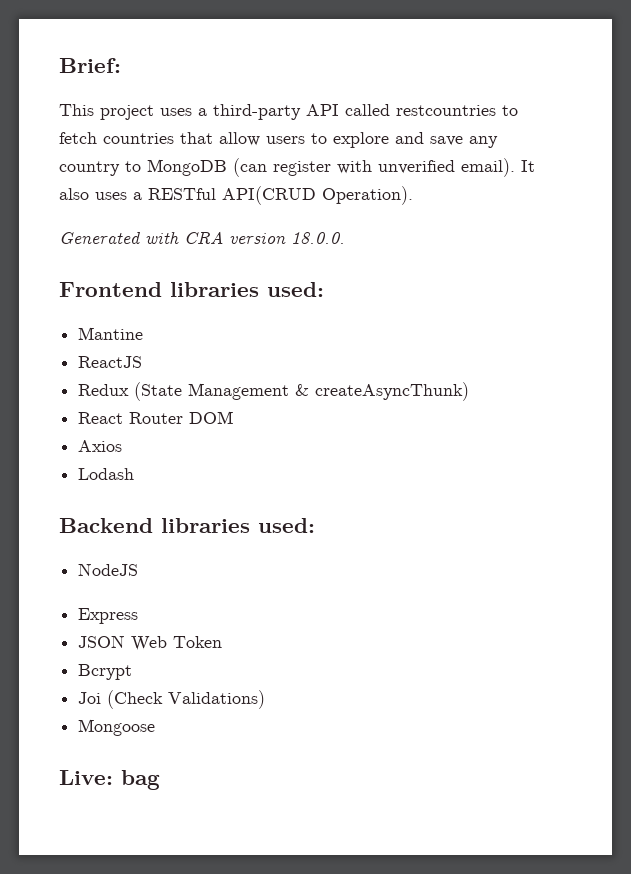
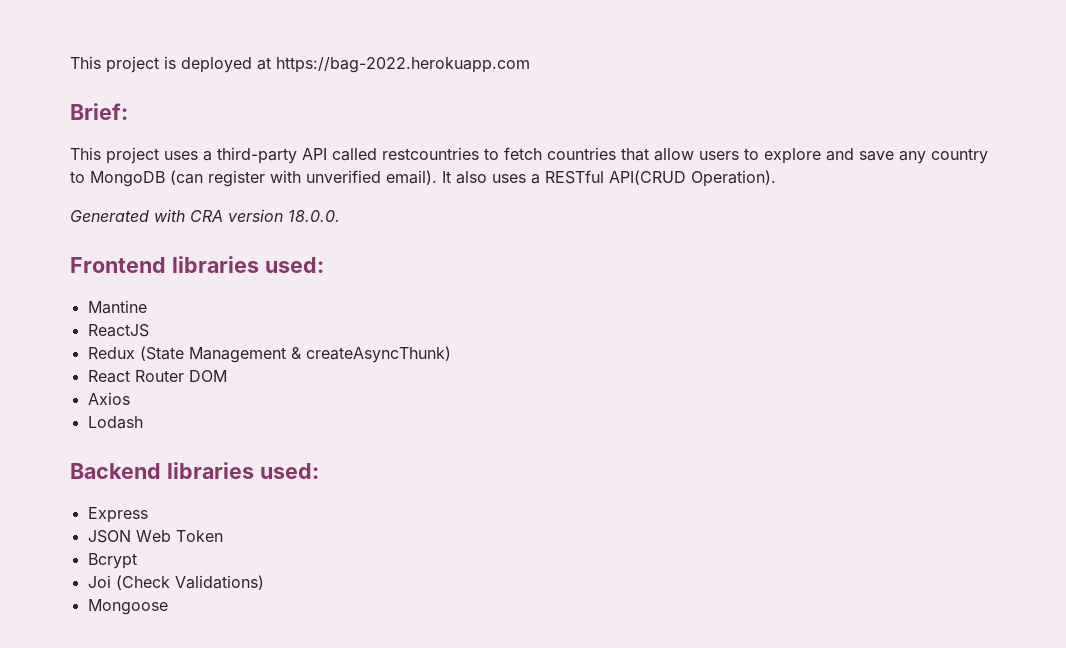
(59, 65) none -> [70,56,530,73] This project is deployed at https://bag-2022.herokuapp.com //
[78,563,139,576] // NodeJS -> (319, 471) none
[59,770,160,790] // Live: bag -> (168, 607) none

